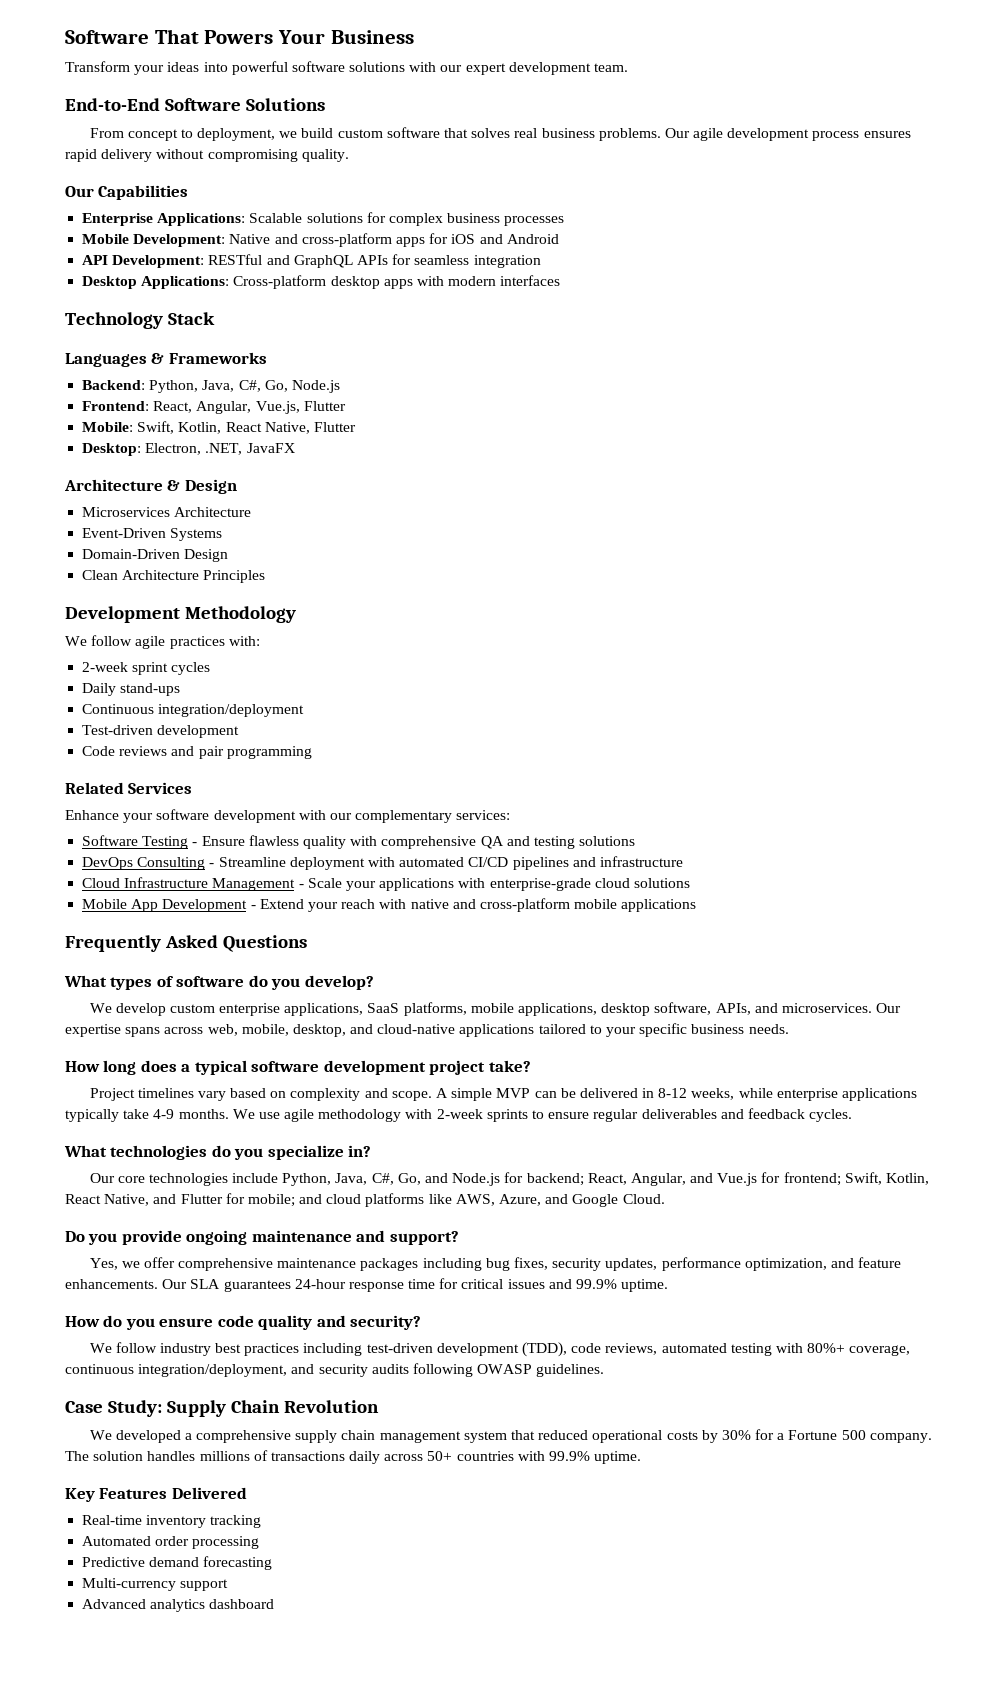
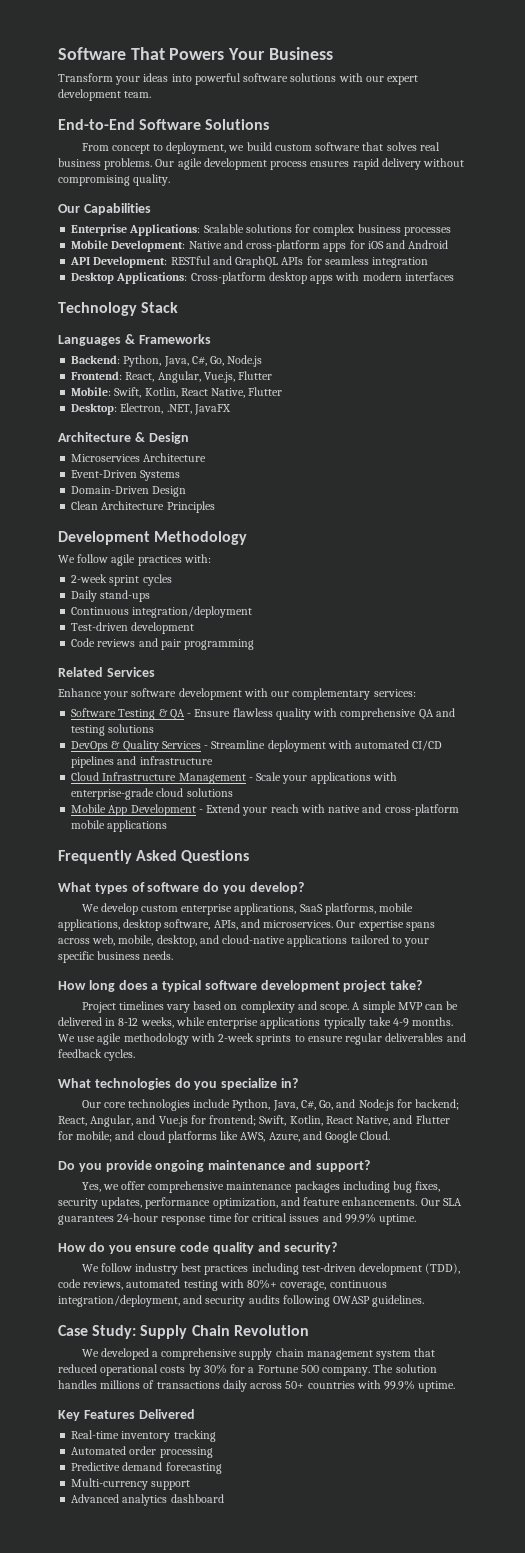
(189, 842) none -> [158,709,185,720] & QA
[137,857,206,870] Consulting -> [111,740,201,752] & Quality Services

